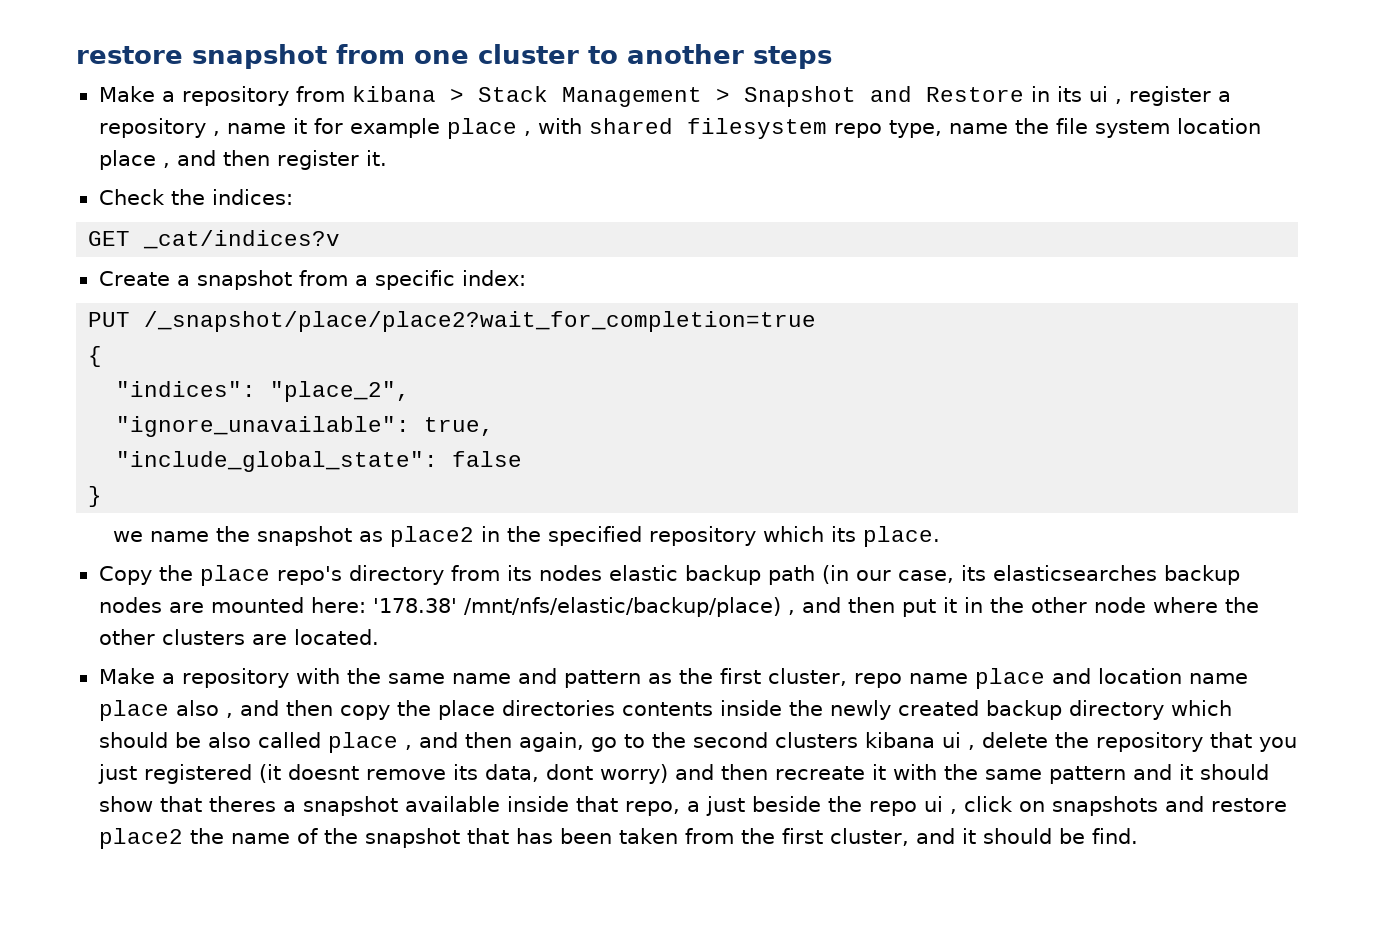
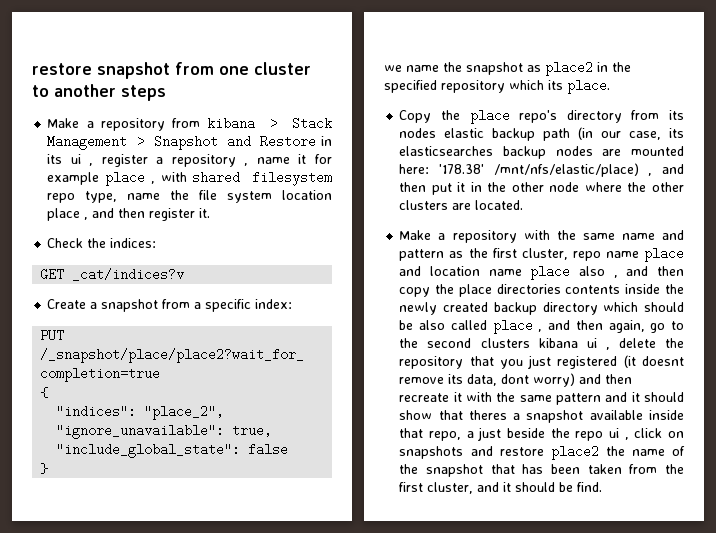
[463,597,781,617] /mnt/nfs/elastic/backup/place) -> [493,163,639,177] /mnt/nfs/elastic/place)

